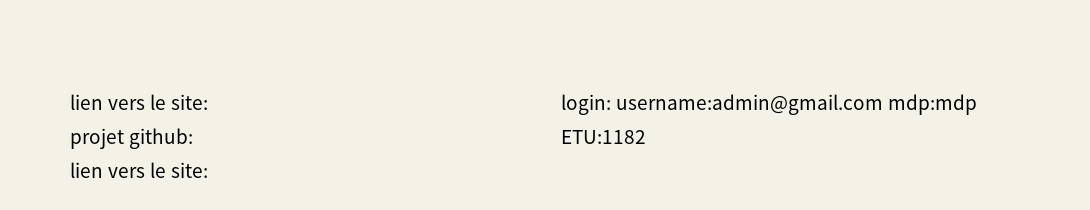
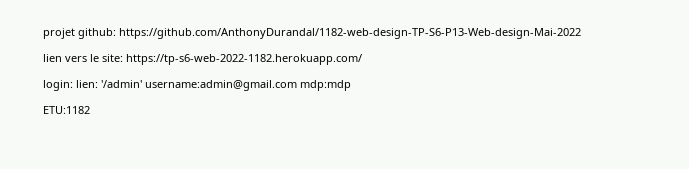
[70,94,209,110] lien vers le site: // -> (43, 33) none
[70,162,209,178] // lien vers le site: -> [119,28,581,39] [43,54,362,65] https://github.com/AnthonyDurandal/1182-web-design-TP-S6-P13-Web-design-Mai-2022 // lien vers le site: https://tp-s6-web-2022-1182.herokuapp.com/
(611, 104) none -> [76,80,142,88] lien: '/admin'

